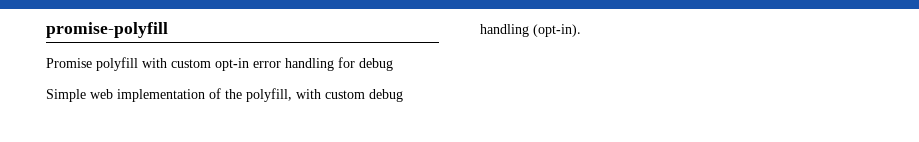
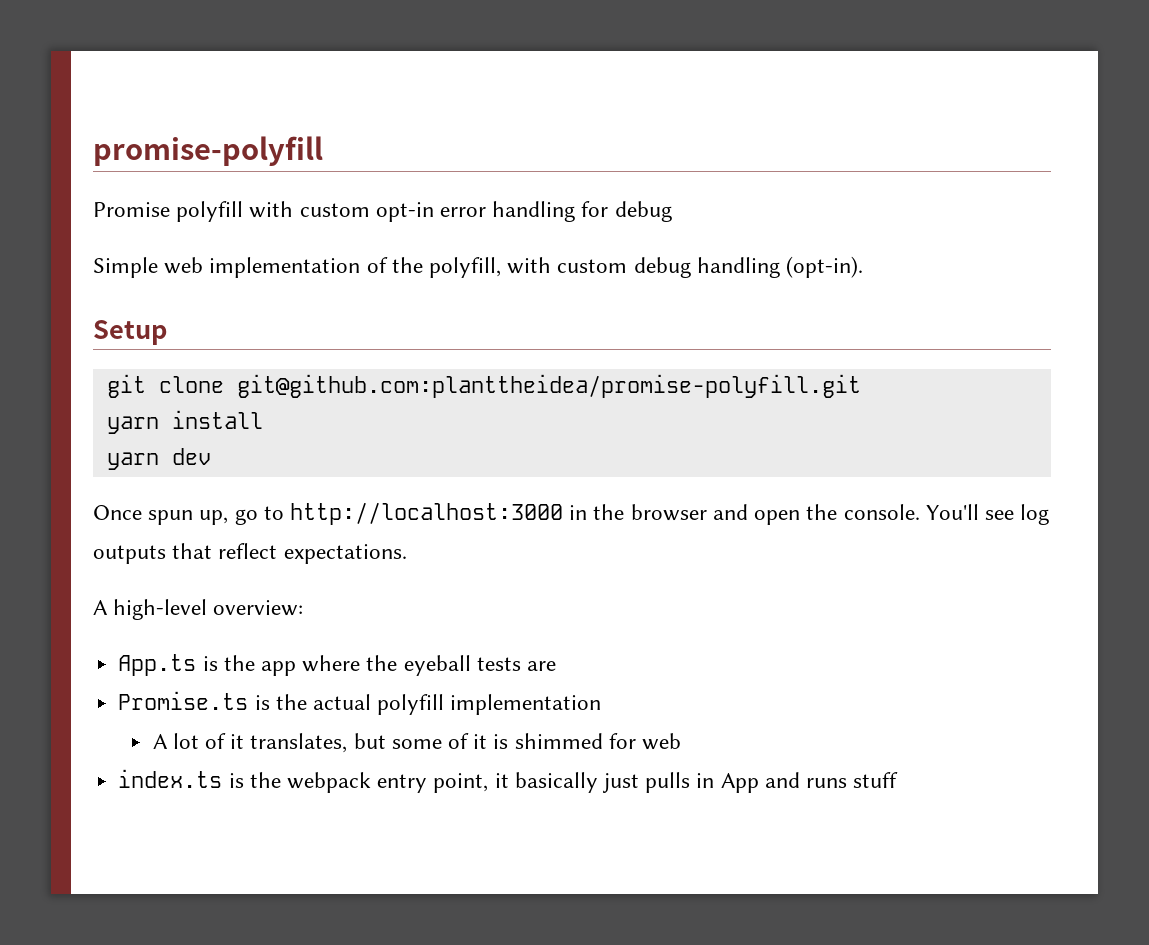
(581, 30) none -> [93,320,167,345] [106,374,861,398] [106,410,263,434] [106,448,211,470] [93,502,1050,525] [93,543,407,564] [93,599,304,620] [118,654,556,676] [118,691,602,715] [152,733,682,753] [118,769,899,793] // Setup // git clone git@github.com:planttheidea/promise-polyfill.git // yarn install // yarn dev // Once spun up, go to http://localhost:3000 in the browser and open the console. You'll see log outputs that reflect expectations. // A high-level overview: // App.ts is the app where the eyeball tests are // Promise.ts is the actual polyfill implementation // A lot of it translates, but some of it is shimmed for web // index.ts is the webpack entry point, it basically just pulls in App and runs stuff

